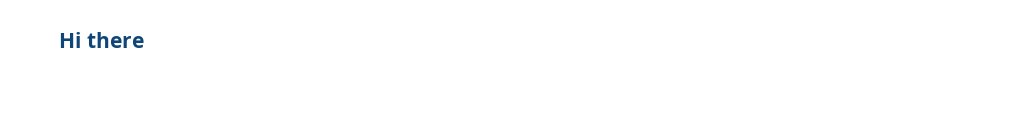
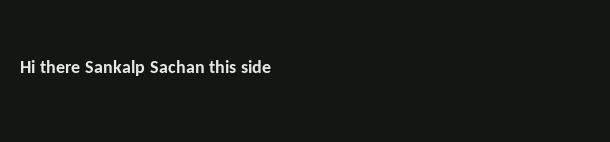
(144, 40) none -> [84,60,272,76] Sankalp Sachan this side

